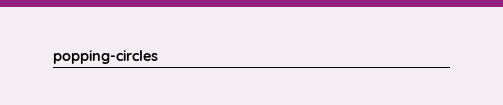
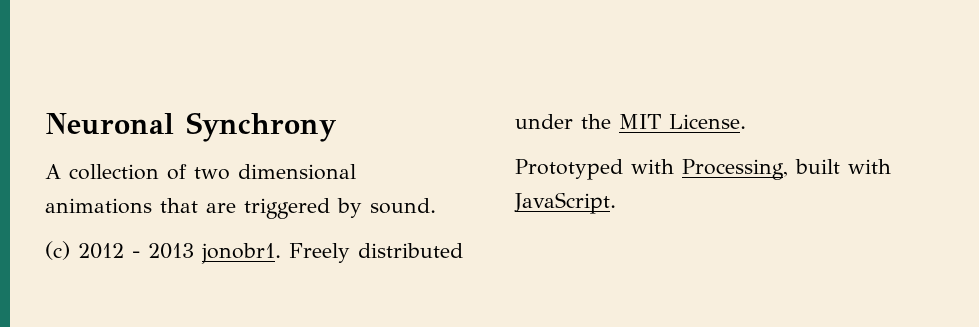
[53,50,158,64] popping-circles -> [45,112,336,142] [45,164,356,180] [45,198,436,219] [45,241,463,264] [515,114,746,129] [515,159,891,180] [514,192,616,214] Neuronal Synchrony // A collection of two dimensional animations that are triggered by sound. // (c) 2012 - 2013 jonobr1. Freely distributed under the MIT License. // Prototyped with Processing, built with JavaScript.

